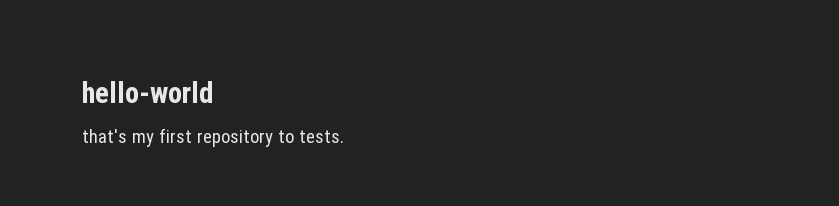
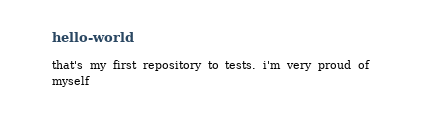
(344, 136) none -> [263,60,370,71] [52,76,90,87] i'm very proud of myself

